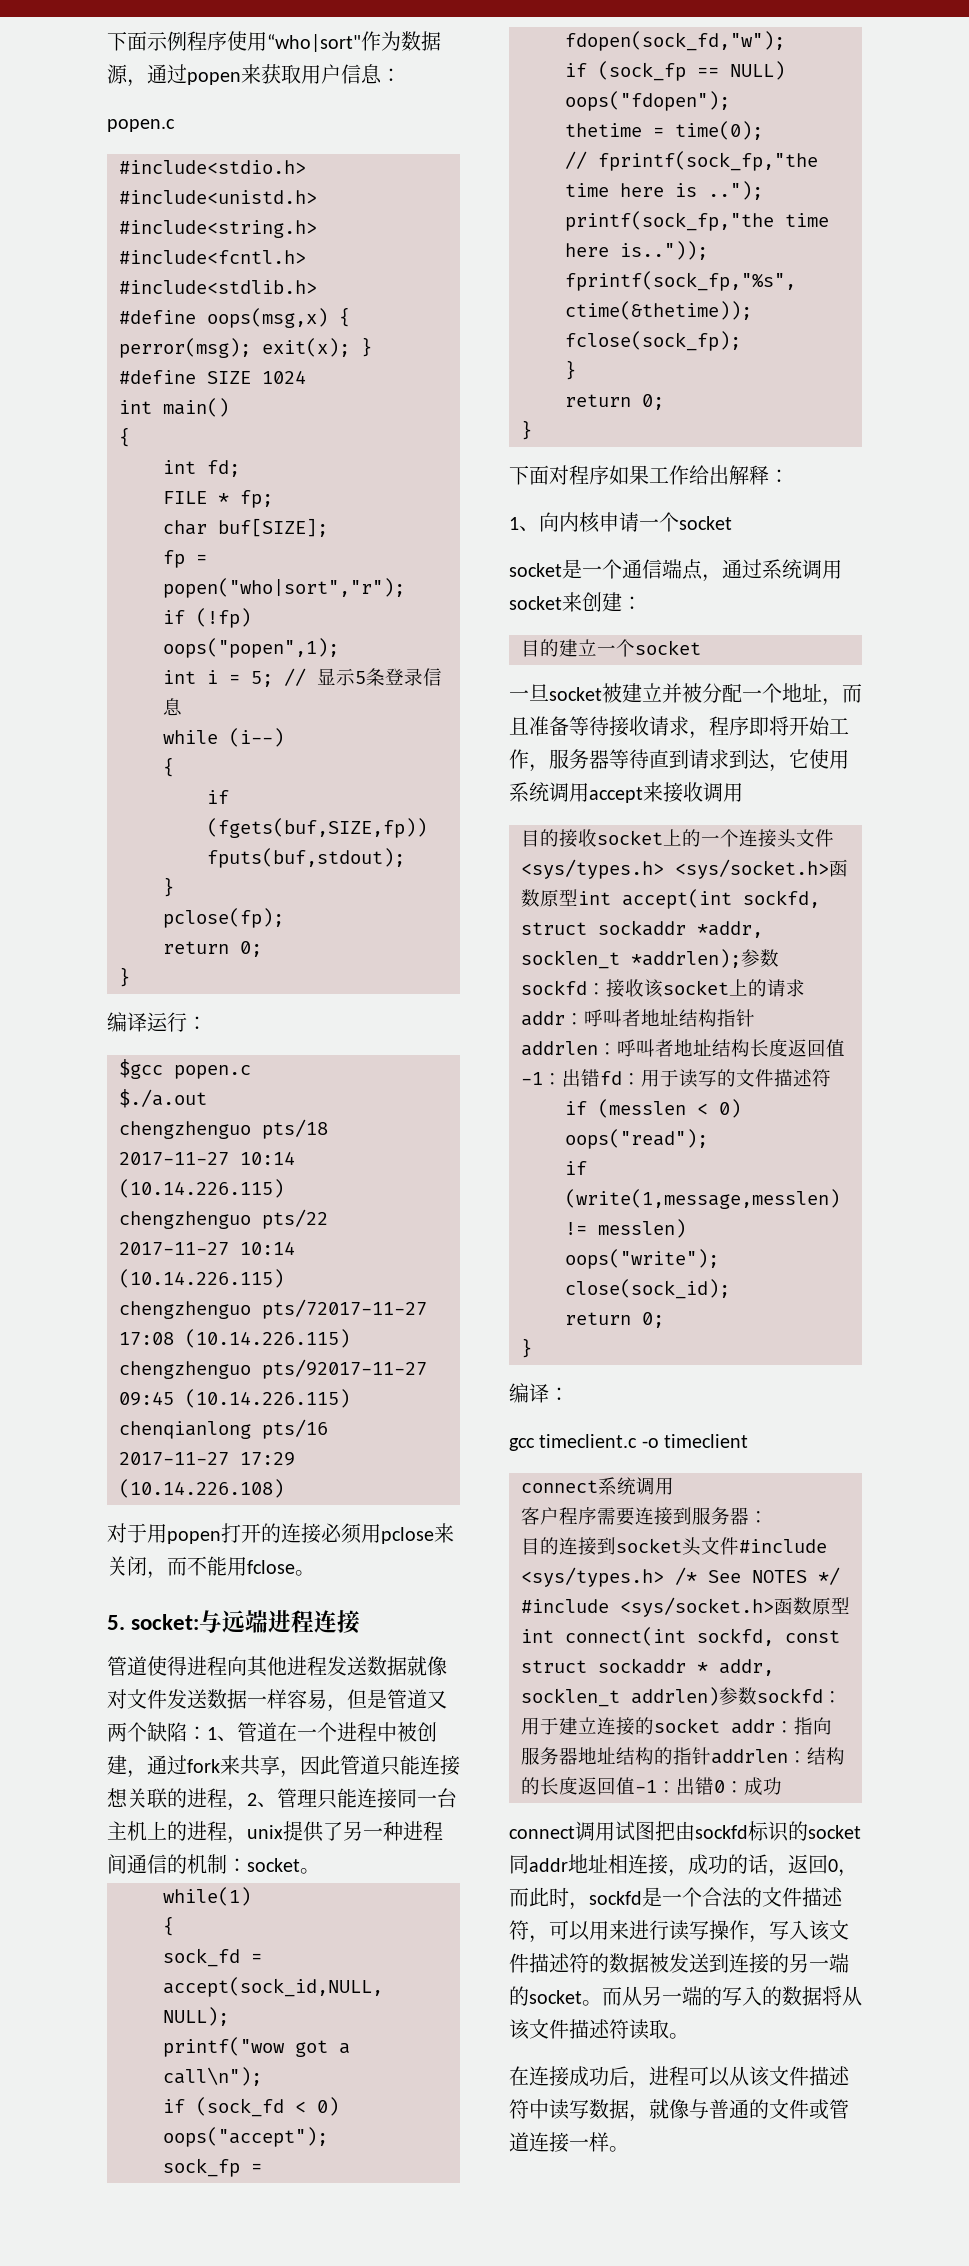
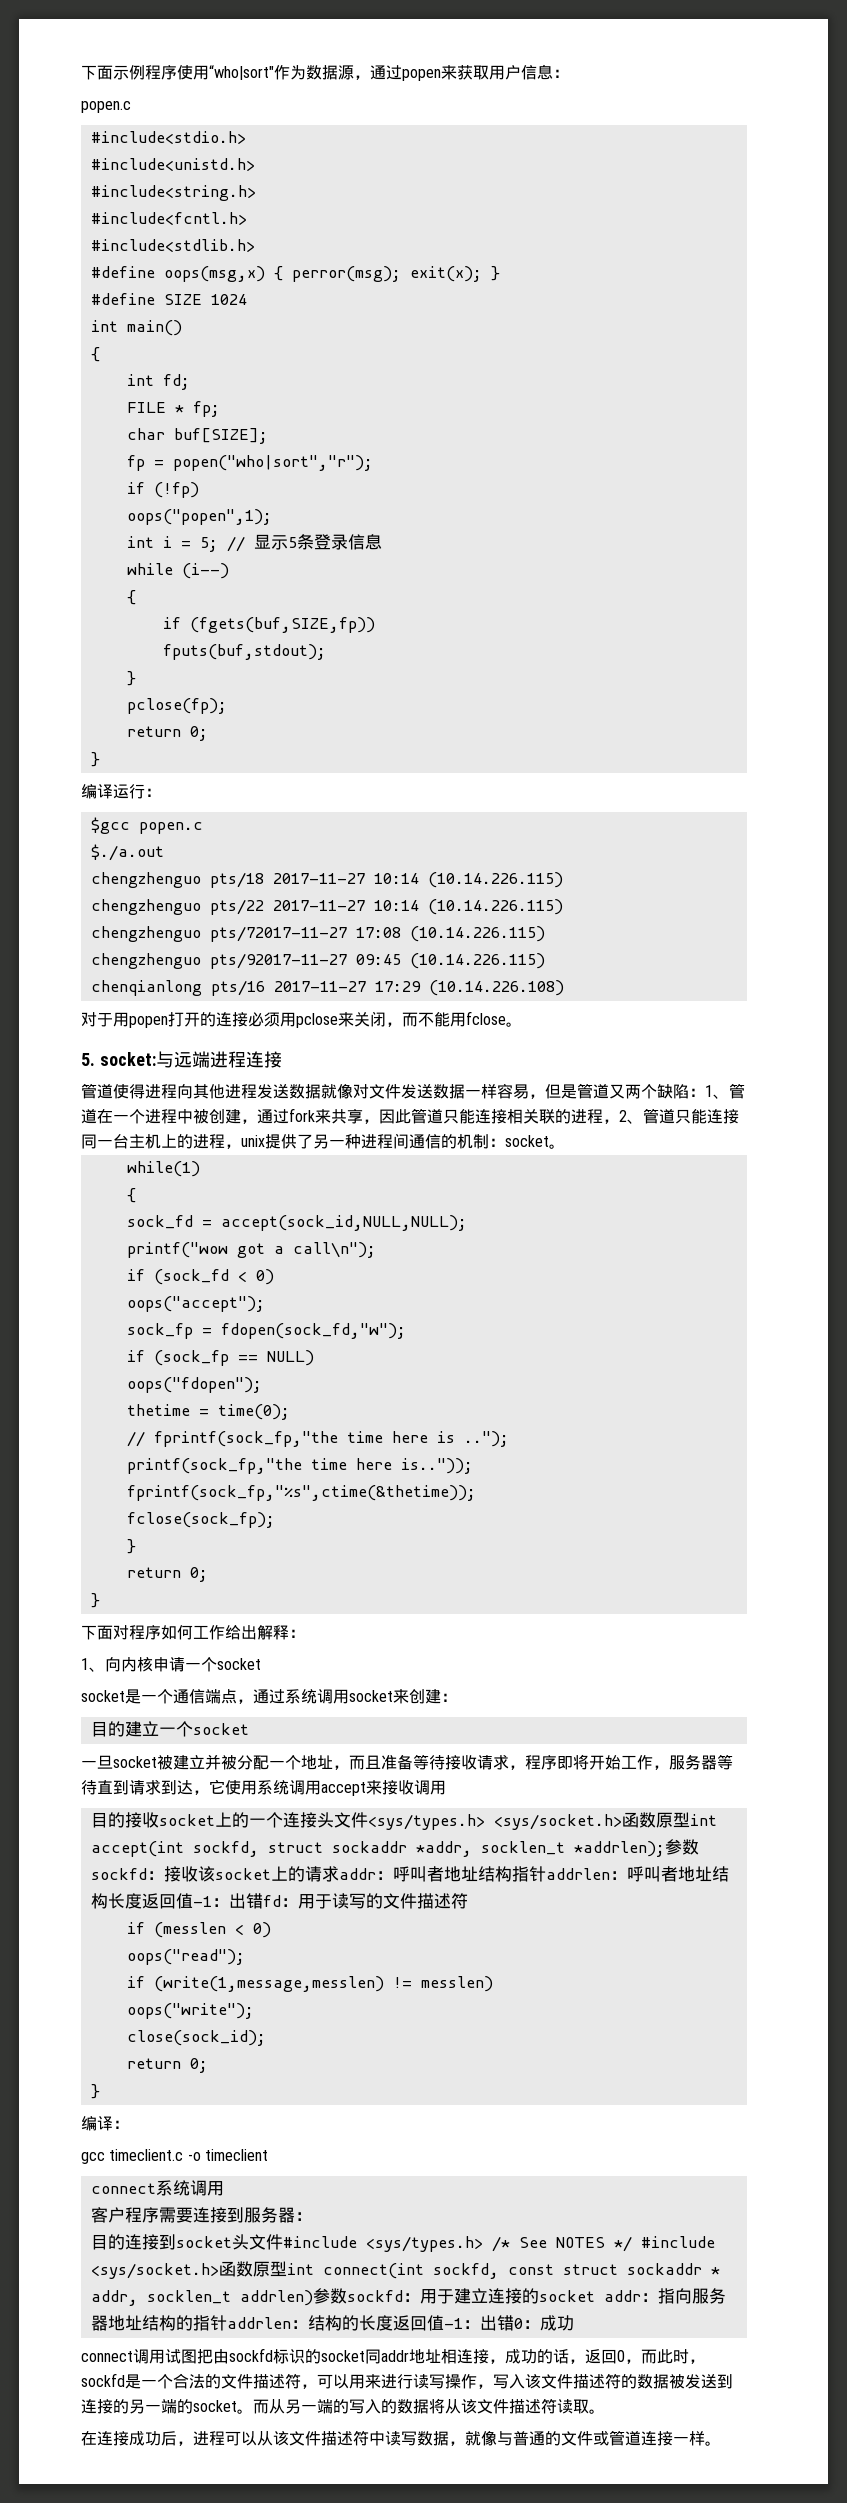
[107,1788,128,1808] 想 -> [507,1109,523,1124] 相
[297,1789,317,1807] 理 -> [659,1109,675,1124] 道
[629,465,649,485] 果 -> [177,1625,193,1640] 何

